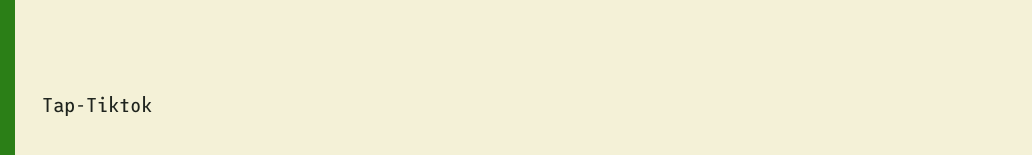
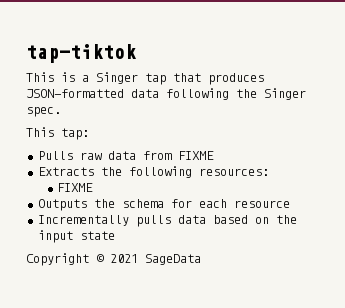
[42,96,152,116] Tap-Tiktok -> [26,44,137,63] [26,72,264,85] [26,88,306,100] [26,107,61,117] [26,127,89,140] [37,151,214,160] [37,166,269,178] [57,183,94,192] [37,199,290,211] [37,215,297,227] [37,230,115,243] [26,253,201,266] tap-tiktok // This is a Singer tap that produces JSON-formatted data following the Singer spec. // This tap: // Pulls raw data from FIXME // Extracts the following resources: // FIXME // Outputs the schema for each resource // Incrementally pulls data based on the input state // Copyright © 2021 SageData

